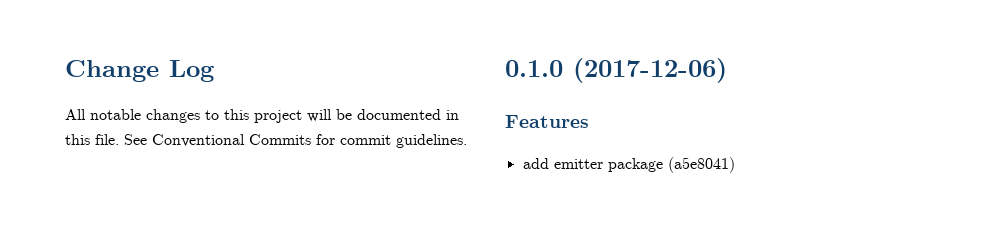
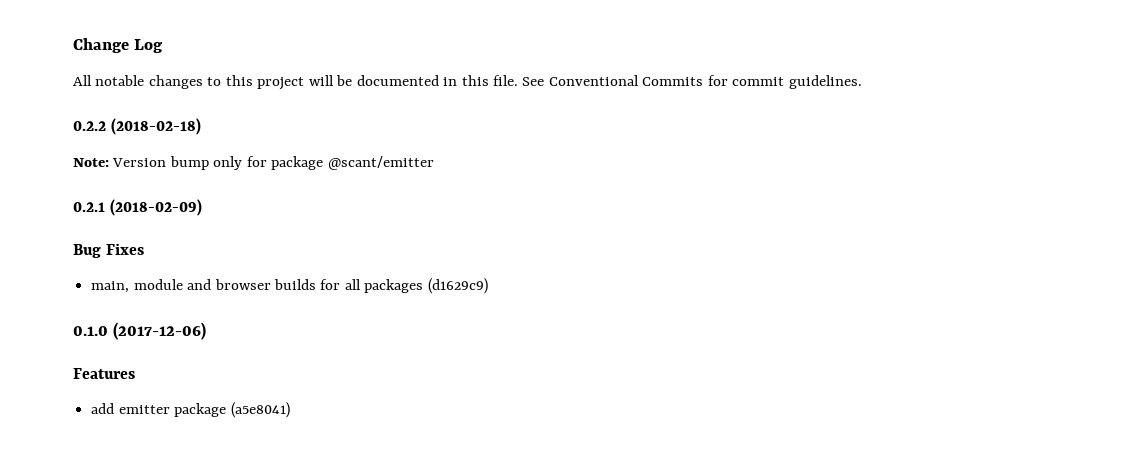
(467, 141) none -> [73,118,201,135] [73,156,434,170] [73,199,202,216] [73,243,144,258] [91,278,488,294] // 0.2.2 (2018-02-18) // Note: Version bump only for package @scant/emitter // 0.2.1 (2018-02-09) // Bug Fixes // main, module and browser builds for all packages (d1629c9)

